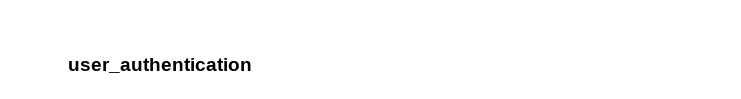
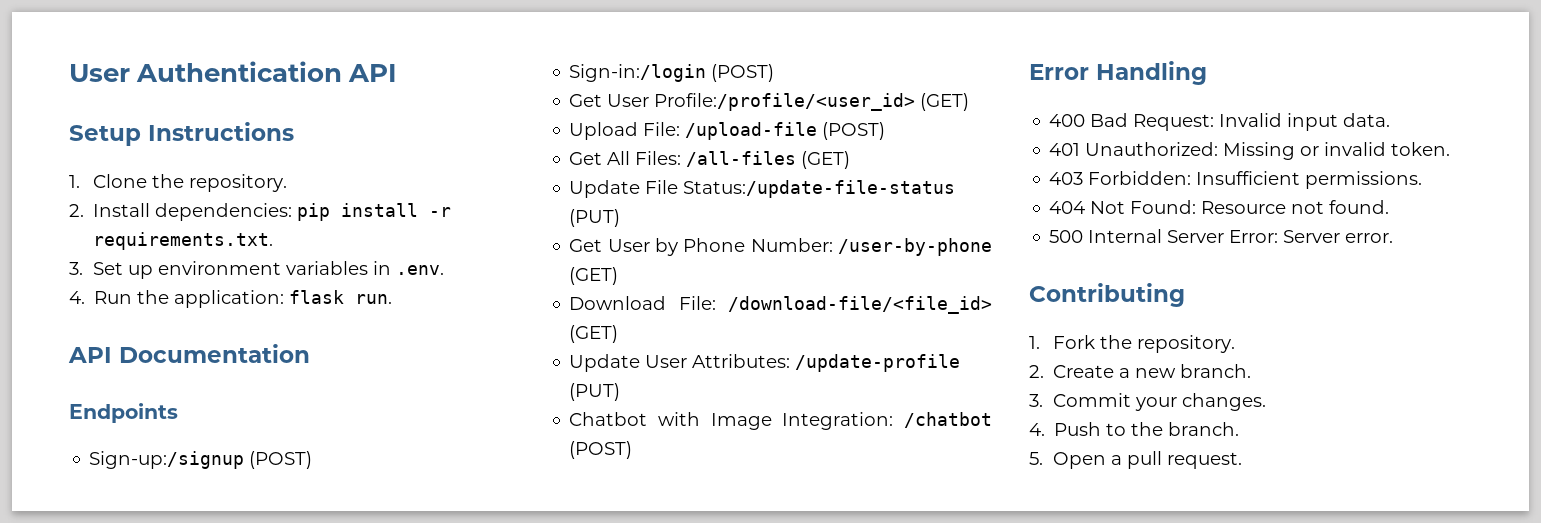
[68,58,252,73] user_authentication -> [69,61,398,82] [69,122,294,146] [69,174,288,192] [69,203,452,221] [93,232,274,250] [69,261,445,279] [69,290,393,308] [68,344,310,363] [69,403,178,423] [89,451,313,469] [569,64,775,82] [569,93,970,111] [569,122,886,140] [569,151,851,169] [569,180,956,198] [569,209,621,227] [569,238,992,256] [569,267,619,285] [569,296,992,314] [569,325,619,343] [569,354,961,372] [569,383,621,401] [569,412,992,430] [569,441,633,459] [1029,61,1207,85] [1049,113,1391,131] [1049,142,1451,160] [1049,171,1423,189] [1049,200,1390,214] [1049,229,1394,243] [1029,283,1185,307] [1029,335,1236,353] [1029,364,1252,378] [1029,393,1267,411] [1029,422,1240,436] [1029,451,1243,469] User Authentication API // Setup Instructions // 1. Clone the repository. // 2. Install dependencies: pip install -r requirements.txt. // 3. Set up environment variables in .env. // 4. Run the application: flask run. // API Documentation // Endpoints // Sign-up:/signup (POST) // Sign-in:/login (POST) // Get User Profile:/profile/<user_id> (GET) // Upload File: /upload-file (POST) // Get All Files: /all-files (GET) // Update File Status:/update-file-status (PUT) // Get User by Phone Number: /user-by-phone (GET) // Download File: /download-file/<file_id> (GET) // Update User Attributes: /update-profile (PUT) // Chatbot with Image Integration: /chatbot (POST) // Error Handling // 400 Bad Request: Invalid input data. // 401 Unauthorized: Missing or invalid token. // 403 Forbidden: Insufficient permissions. // 404 Not Found: Resource not found. // 500 Internal Server Error: Server error. // Contributing // 1. Fork the repository. // 2. Create a new branch. // 3. Commit your changes. // 4. Push to the branch. // 5. Open a pull request.

